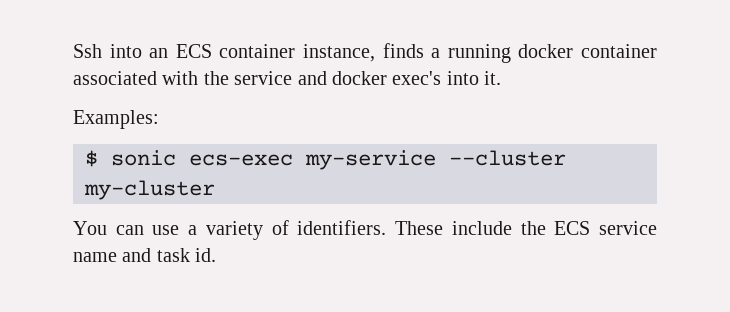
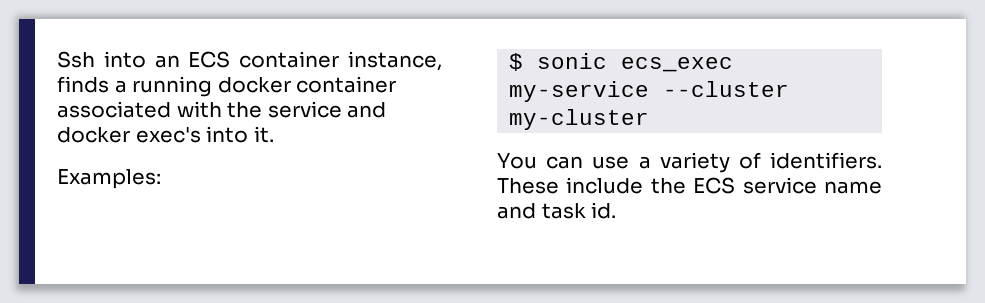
[189,154,293,166] ecs-exec -> [621,57,734,72] ecs_exec

